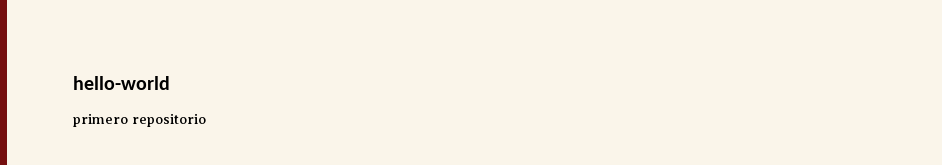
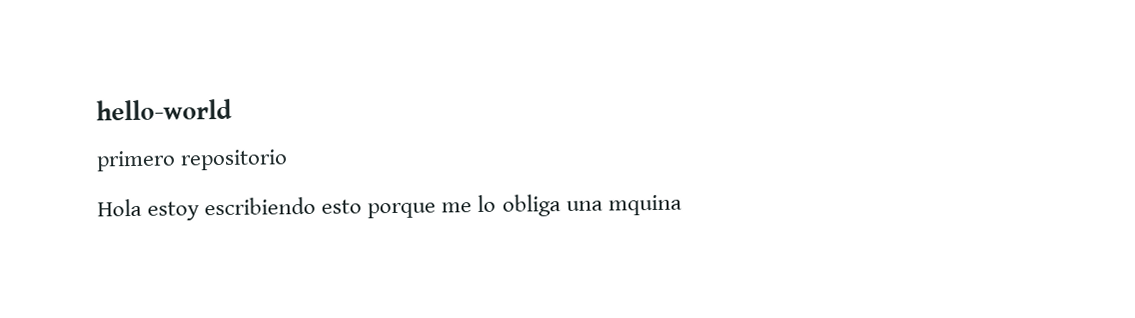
(206, 120) none -> [97,194,682,221] // Hola estoy escribiendo esto porque me lo obliga una mquina

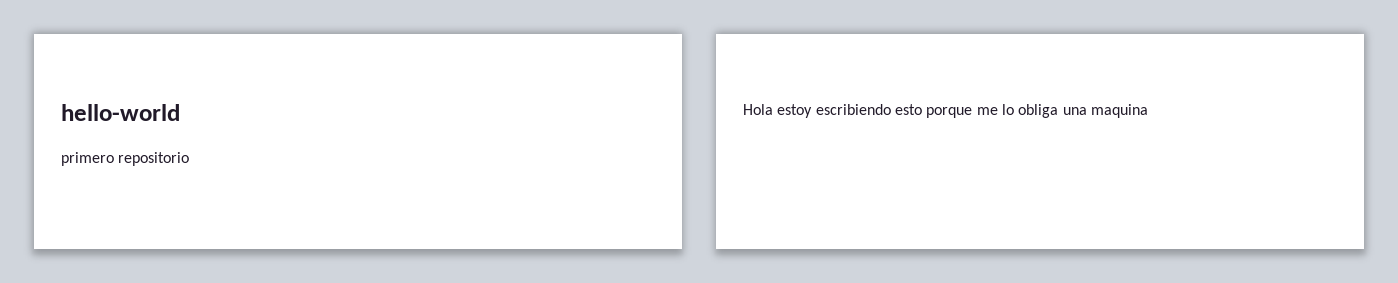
[607,194,682,216] mquina -> [1090,104,1148,118] maquina

